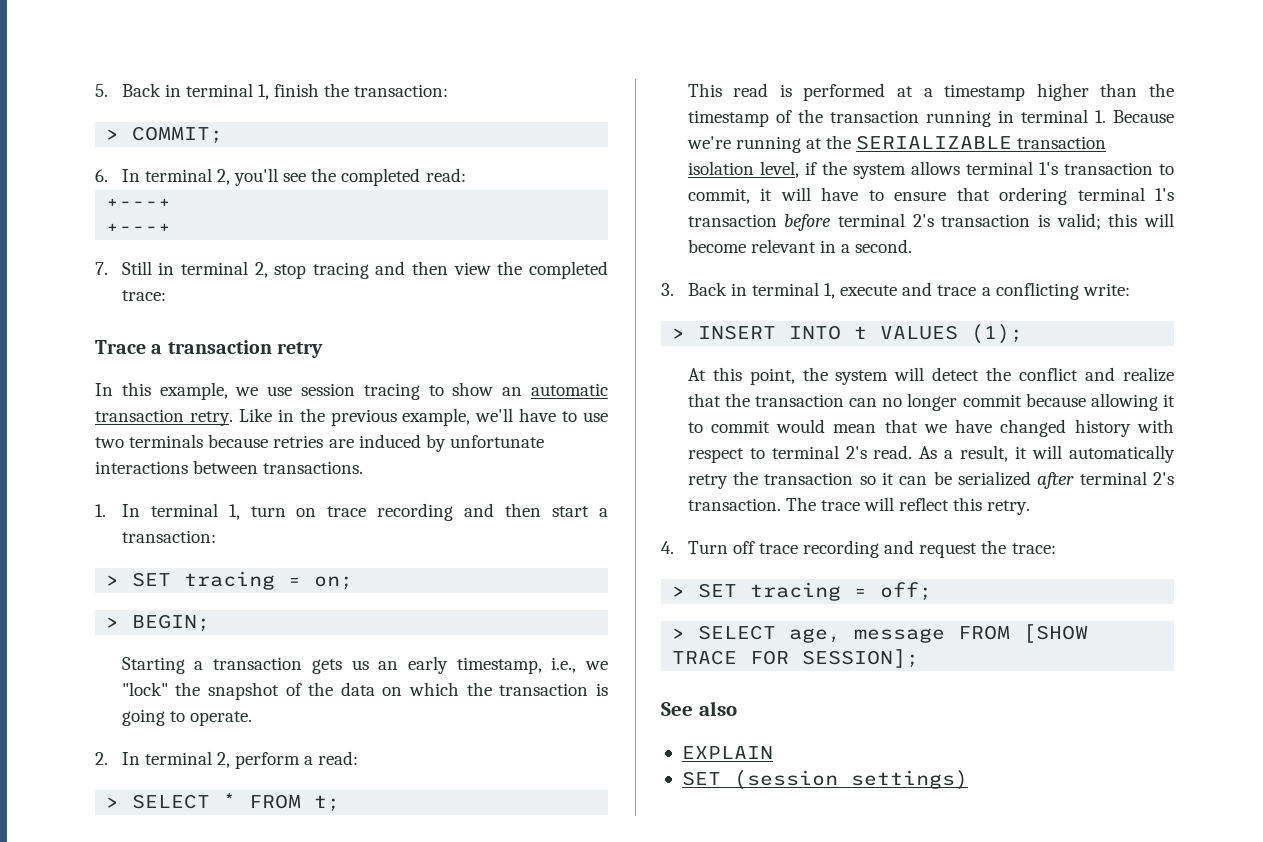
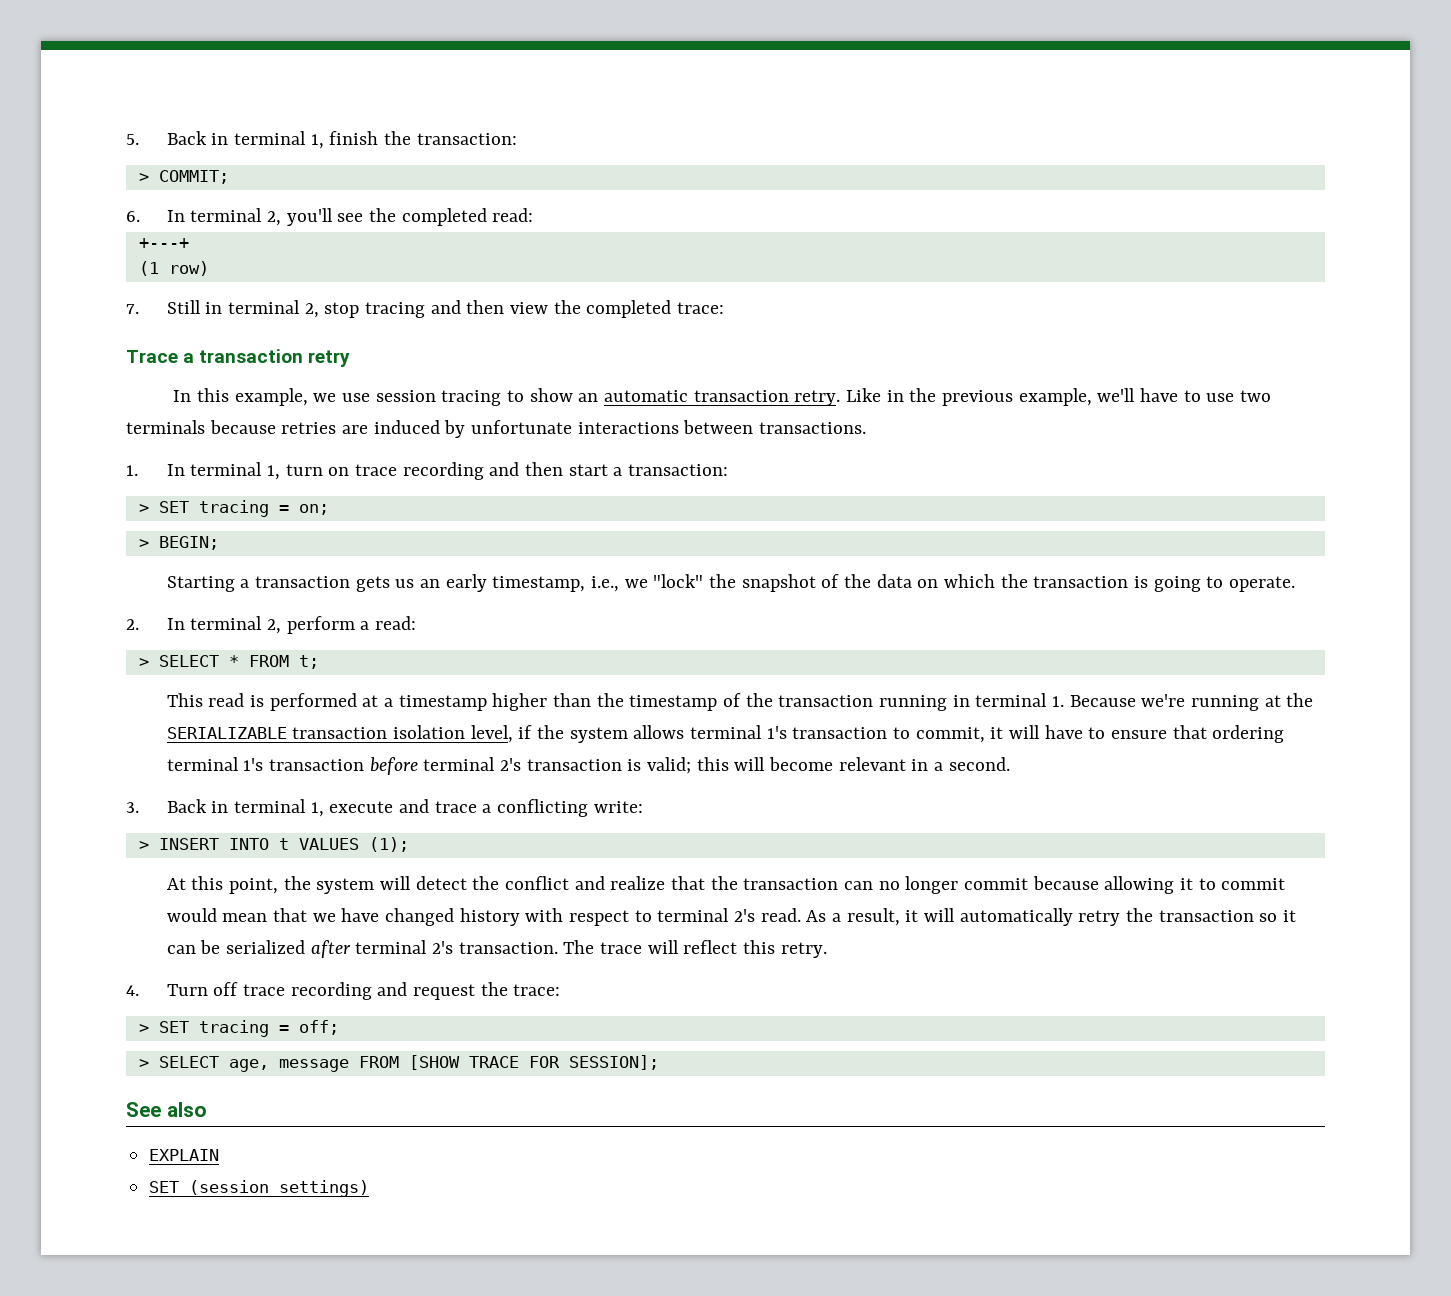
[106,223,172,233] +---+ -> [138,261,209,276] (1 row)

